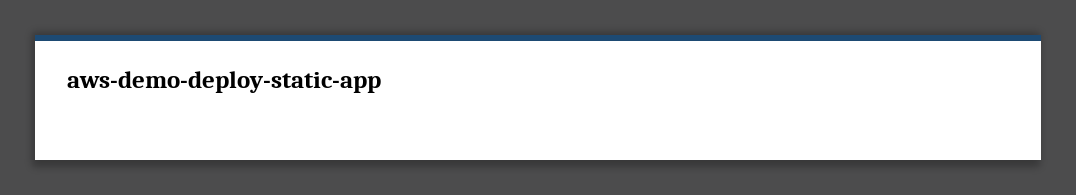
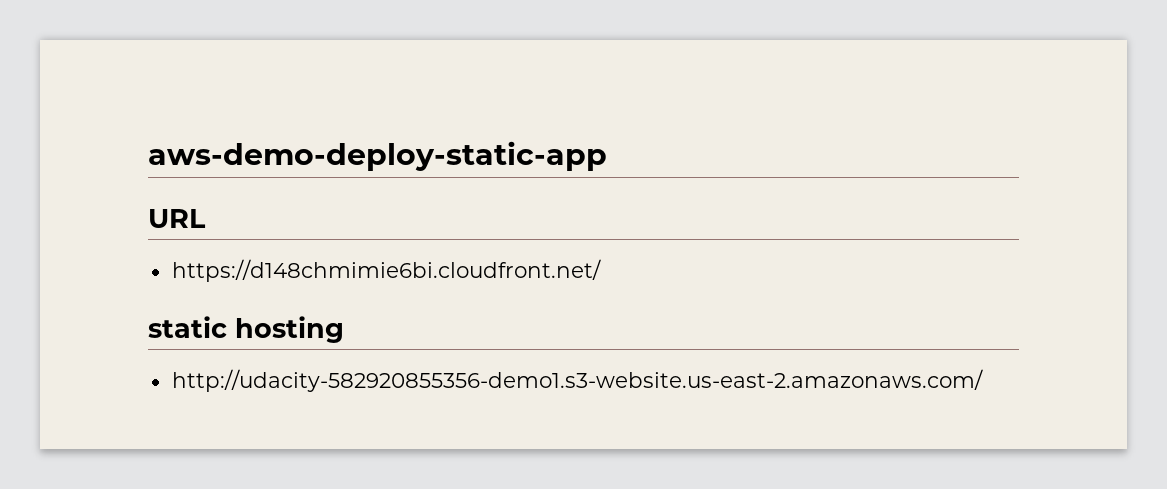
(381, 82) none -> [148,209,206,228] [171,259,601,282] [148,316,344,343] [171,369,983,392] // URL // https://d148chmimie6bi.cloudfront.net/ // static hosting // http://udacity-582920855356-demo1.s3-website.us-east-2.amazonaws.com/

